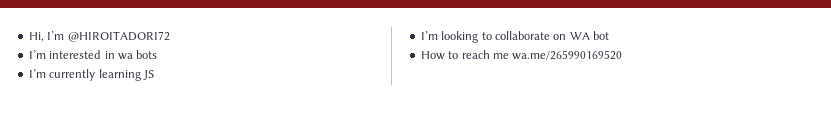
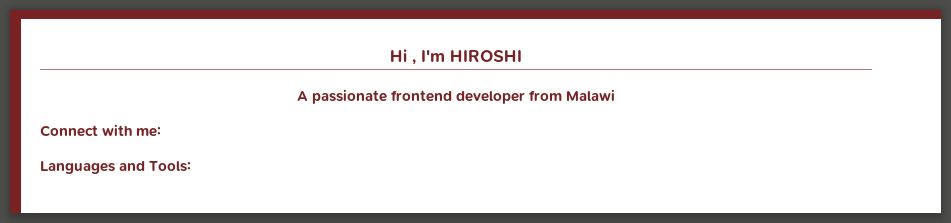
[28,31,170,42] [28,50,158,60] [28,69,154,81] [420,31,609,43] [420,50,623,60] Hi, I’m @HIROITADORI72 // I’m interested in wa bots // I’m currently learning JS // I’m looking to collaborate on WA bot // How to reach me wa.me/265990169520 -> [390,49,522,65] [296,89,616,104] [40,124,162,137] [40,161,192,174] Hi , I'm HIROSHI // A passionate frontend developer from Malawi // Connect with me: // Languages and Tools:

